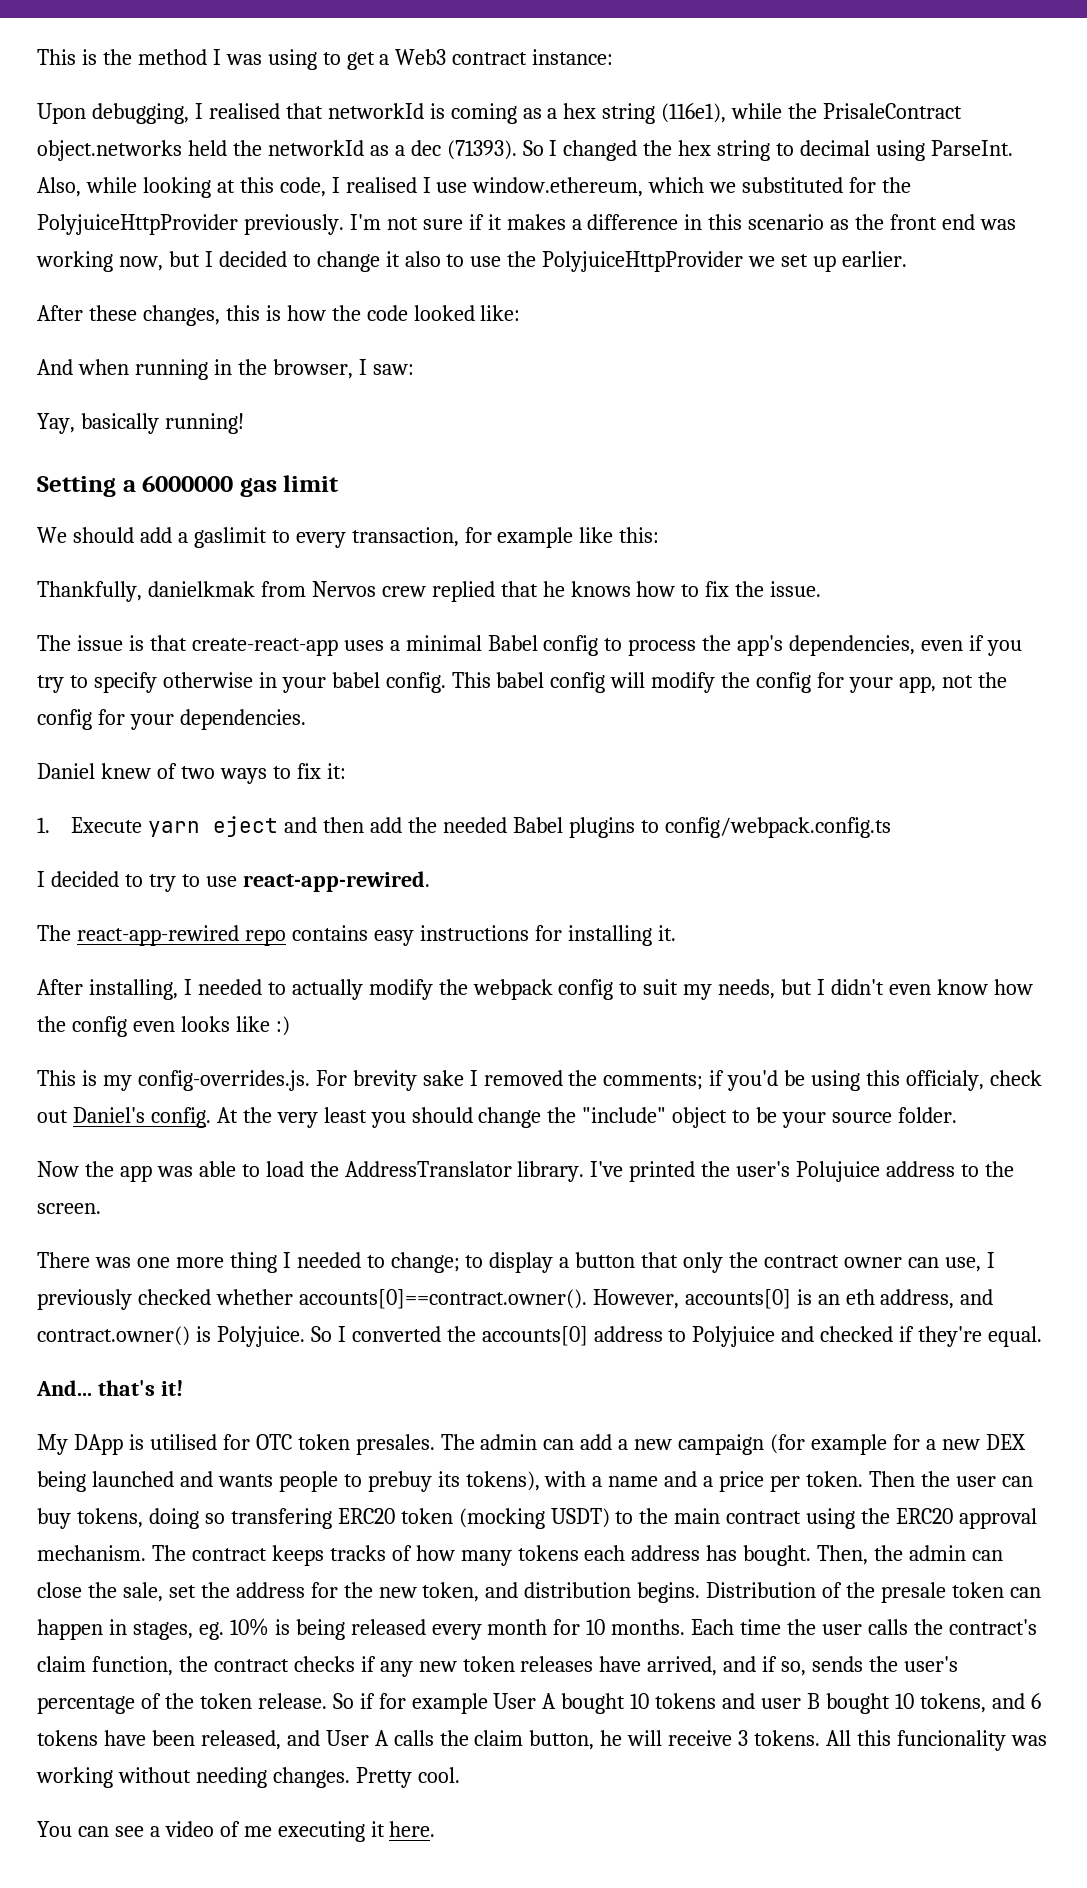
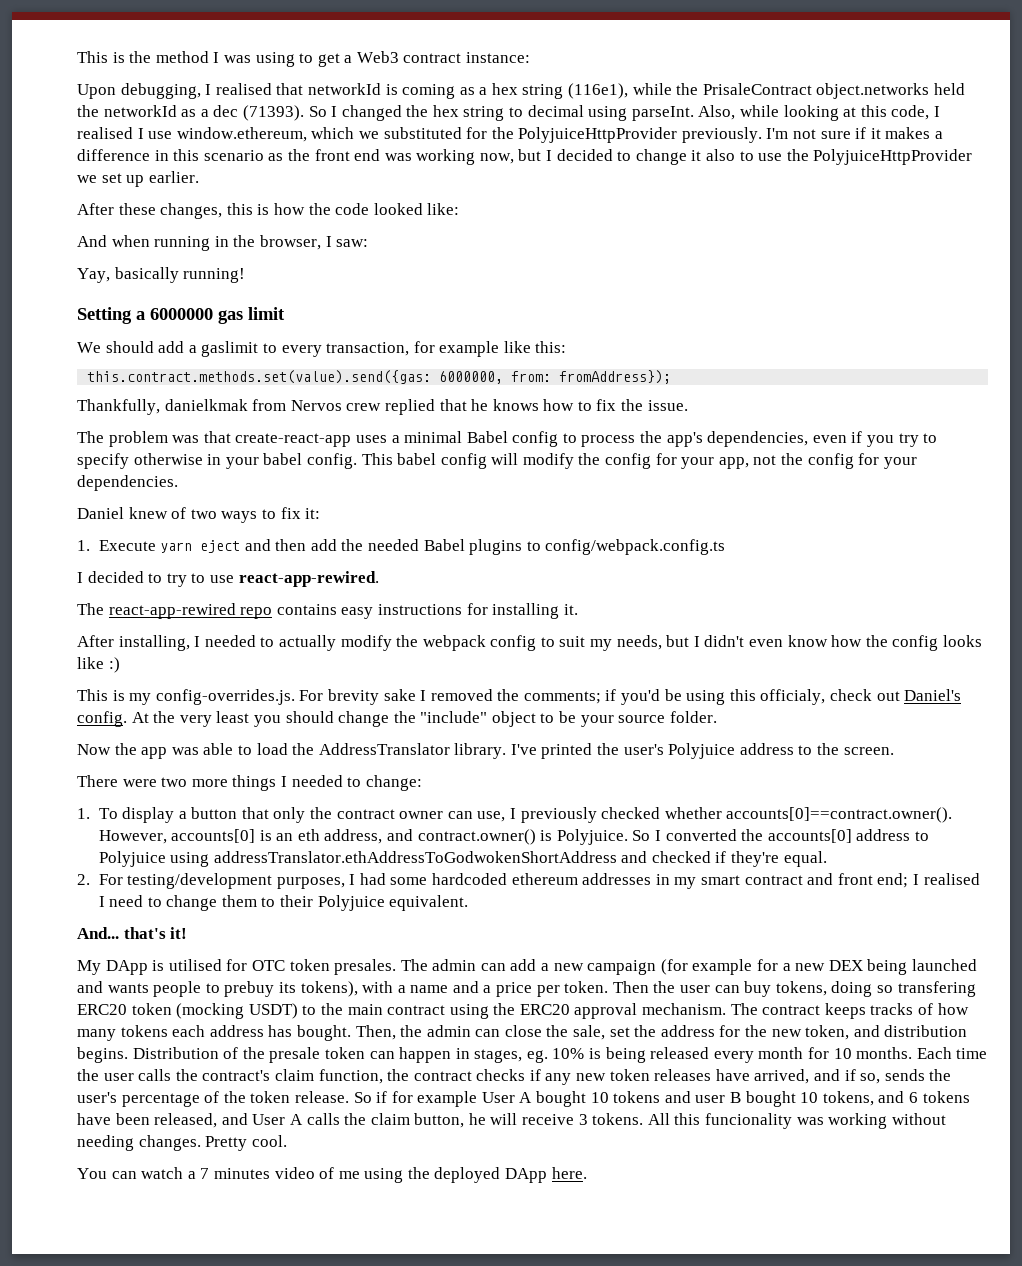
[930,140,1013,156] ParseInt. -> [631,106,694,121] parseInt.
(660, 535) none -> [87,370,672,384] // this.contract.methods.set(value).send({gas: 6000000, from: fromAddress});
[76,635,144,651] issue is -> [108,431,200,447] problem was
[132,1021,175,1032] even -> (939, 643) none
[796,1161,881,1182] Polujuice -> [668,743,736,759] Polyjuice
[94,1252,484,1273] was one more thing I needed to change; to -> [122,775,422,791] [77,808,118,819] were two more things I needed to change: // 1. To
(776, 1336) none -> [170,851,617,867] using addressTranslator.ethAddressToGodwokenShortAddress
(1043, 1336) none -> [77,873,980,889] [98,895,469,911] // 2. For testing/development purposes, I had some hardcoded ethereum addresses in my smart contract and front end; I realised I need to change them to their Polyjuice equivalent.
[114,1821,385,1842] see a video of me executing it -> [141,1167,548,1183] watch a 7 minutes video of me using the deployed DApp

